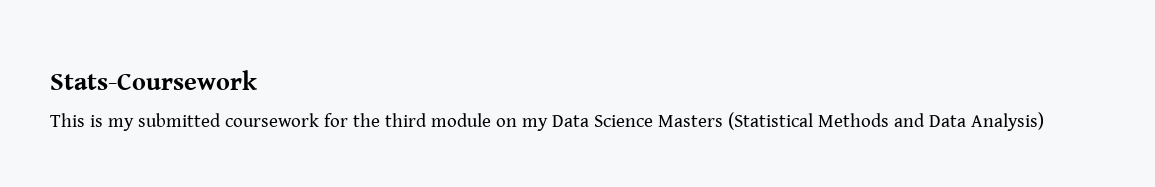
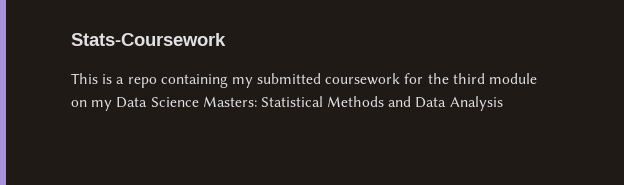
(103, 121) none -> [116,74,228,88] a repo containing
[657,112,813,130] Masters (Statistical -> [202,96,323,107] Masters: Statistical
[970,112,1044,131] Analysis) -> [449,96,503,111] Analysis

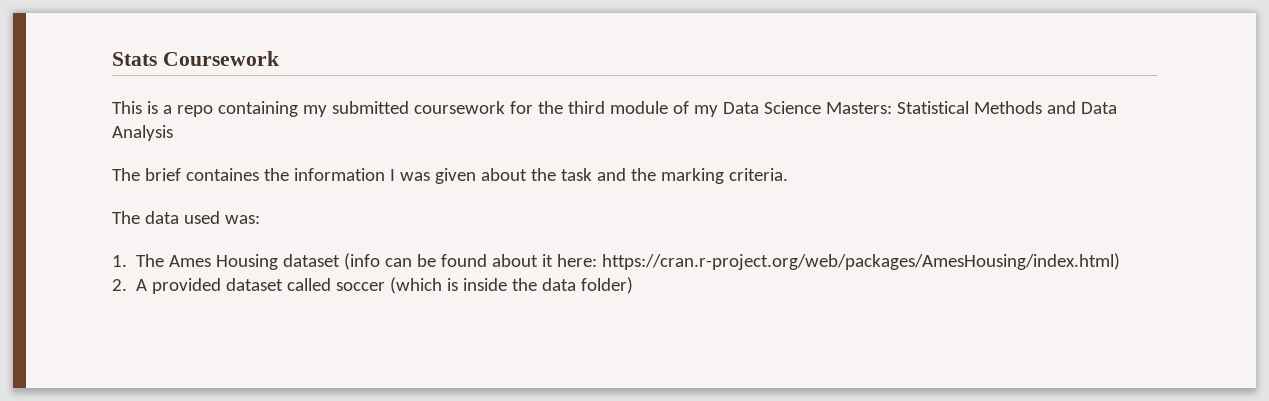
[71,33,226,46] Stats-Coursework -> [112,51,279,66] Stats Coursework
[71,100,87,107] on -> [672,101,689,114] of
(503, 103) none -> [112,168,788,184] [112,211,260,224] [112,253,1121,270] [112,277,634,294] // The brief containes the information I was given about the task and the marking criteria. // The data used was: // 1. The Ames Housing dataset (info can be found about it here: https://cran.r-project.org/web/packages/AmesHousing/index.html) // 2. A provided dataset called soccer (which is inside the data folder)

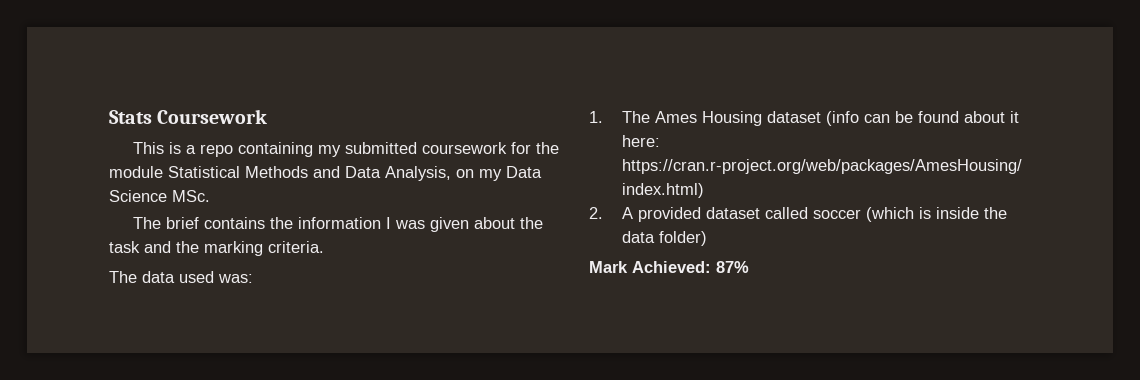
[567,101,1117,117] [112,125,173,141] third module of my Data Science Masters: Statistical Methods and Data Analysis -> [109,166,542,181] [109,190,210,202] module Statistical Methods and Data Analysis, on my Data Science MSc.
[185,168,259,181] containes -> [203,217,265,229] contains
(634, 285) none -> [589,261,749,273] // Mark Achieved: 87%

